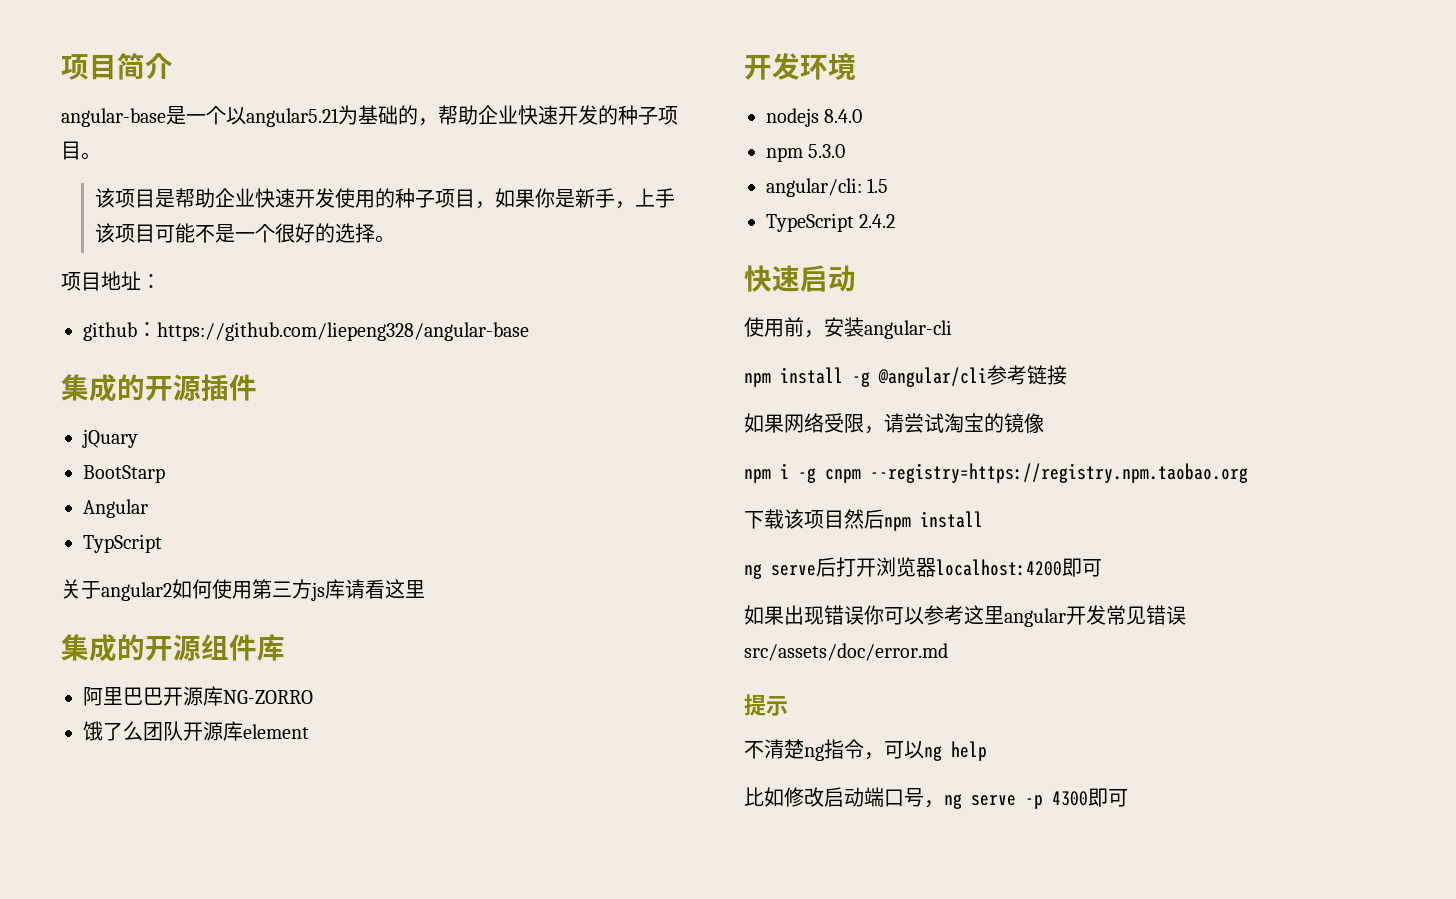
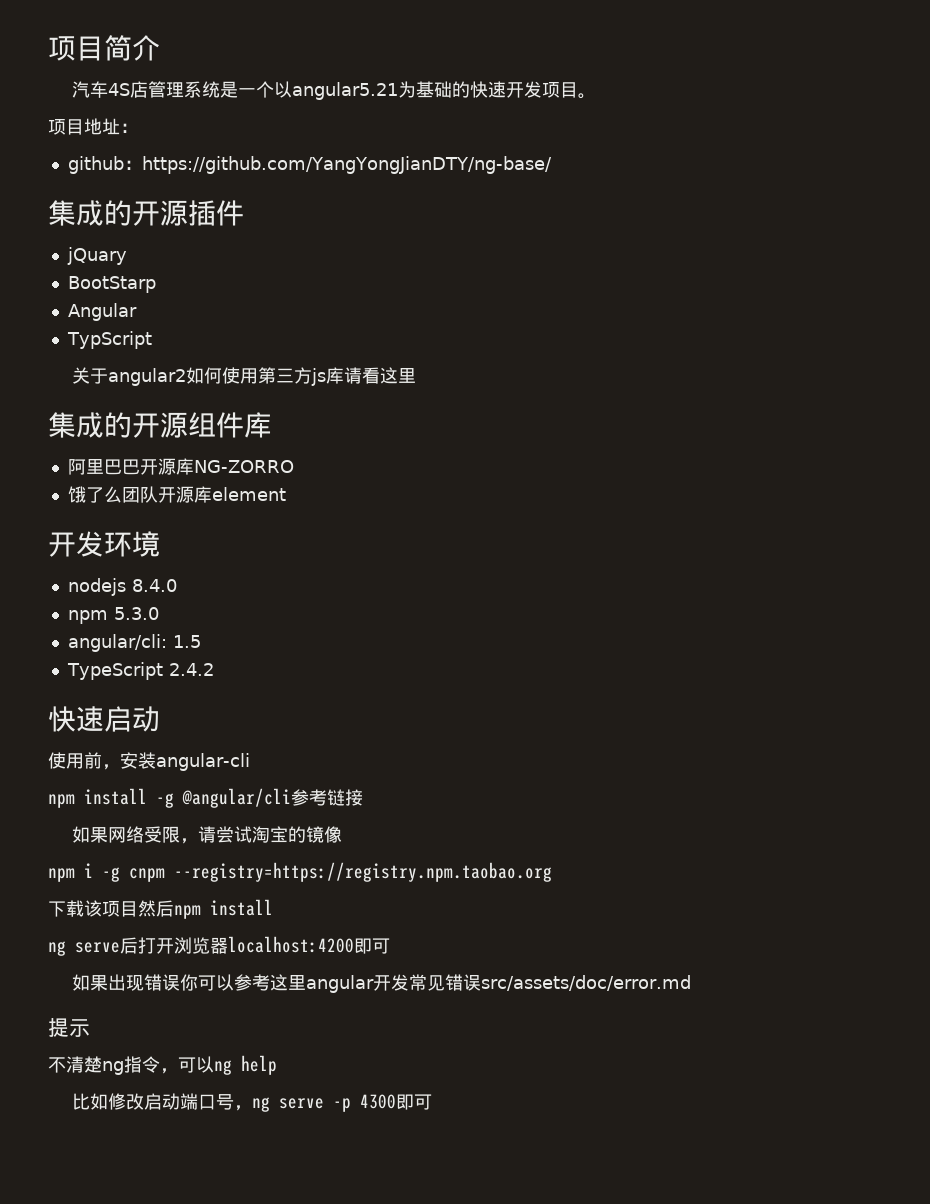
[61,108,166,127] angular-base -> [72,81,221,98] 汽车4S店管理系统
[418,105,658,126] ，帮助企业快速开发的种子 -> [470,81,543,98] 快速开发
[95,188,676,209] [95,223,396,243] // 该项目是帮助企业快速开发使用的种子项目，如果你是新手，上手该项目可能不是一个很好的选择。 -> (597, 96) none
[157,322,529,341] https://github.com/liepeng328/angular-base -> [141,156,552,174] https://github.com/YangYongJianDTY/ng-base/

